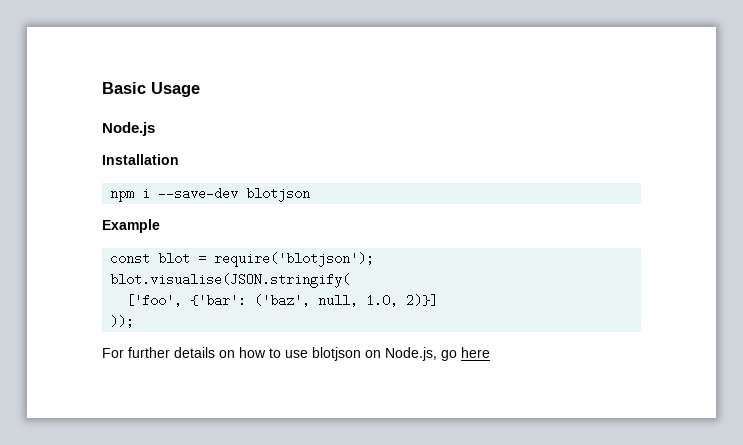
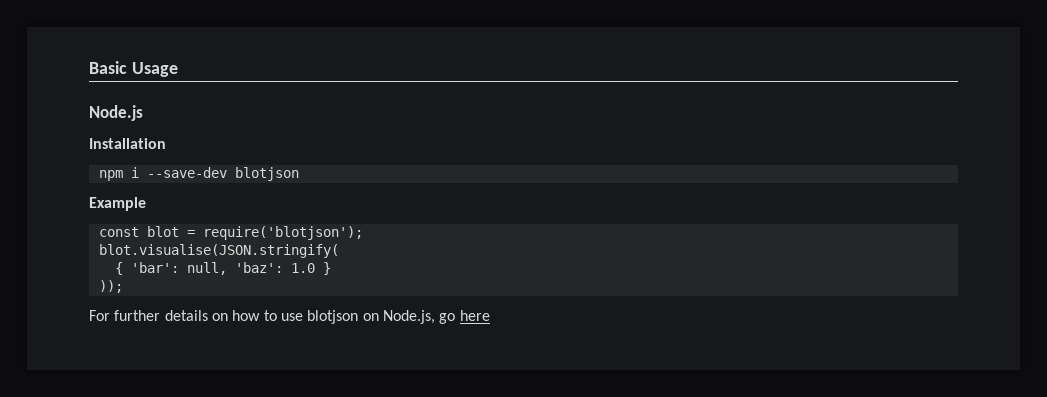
[126,294,439,307] ['foo', {'bar': ('baz', null, 1.0, 2)}] -> [114,262,331,275] { 'bar': null, 'baz': 1.0 }

